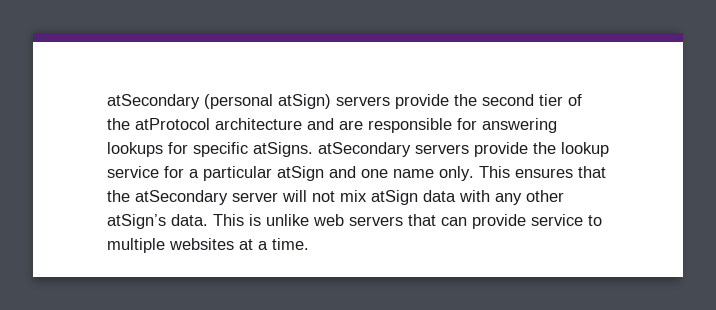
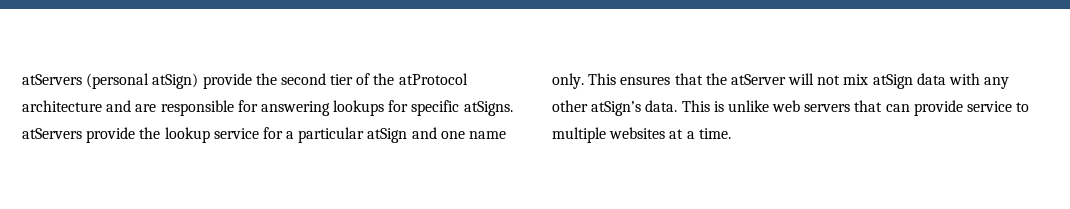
[107,94,200,109] atSecondary -> [22,74,82,85] atServers
[336,96,390,106] servers -> (199, 81) none
[318,142,469,157] atSecondary servers -> [22,128,82,139] atServers
[135,190,278,205] atSecondary server -> [730,74,786,85] atServer

